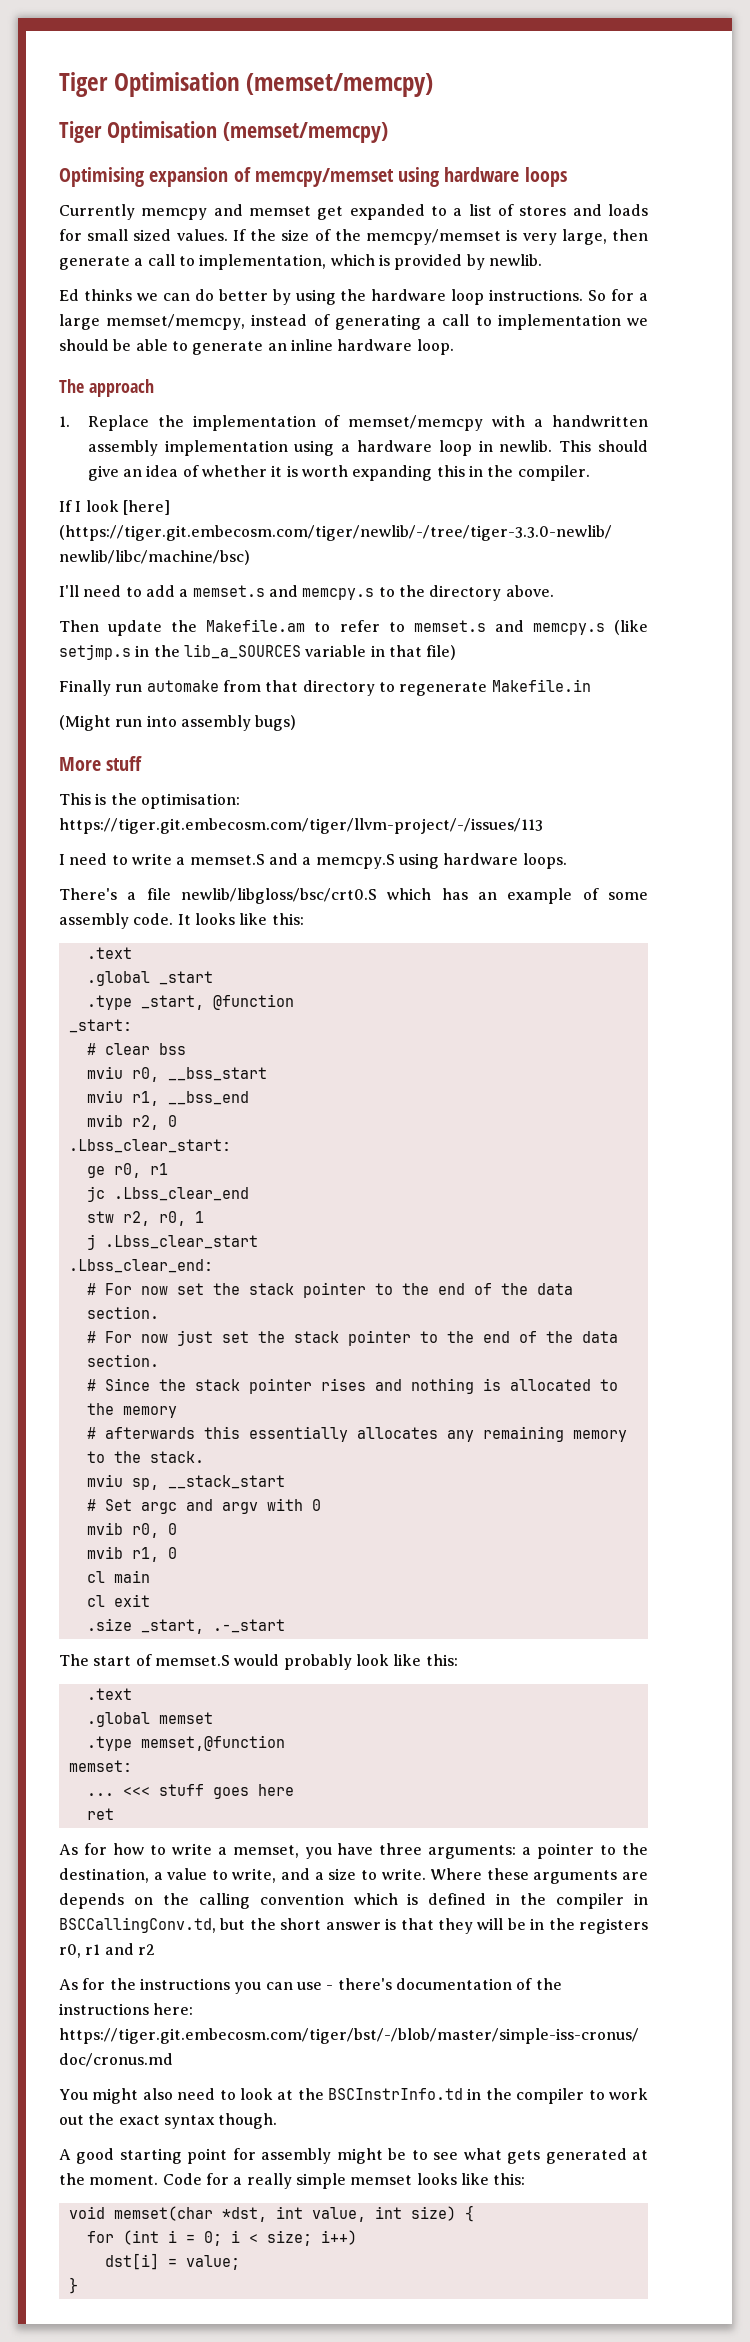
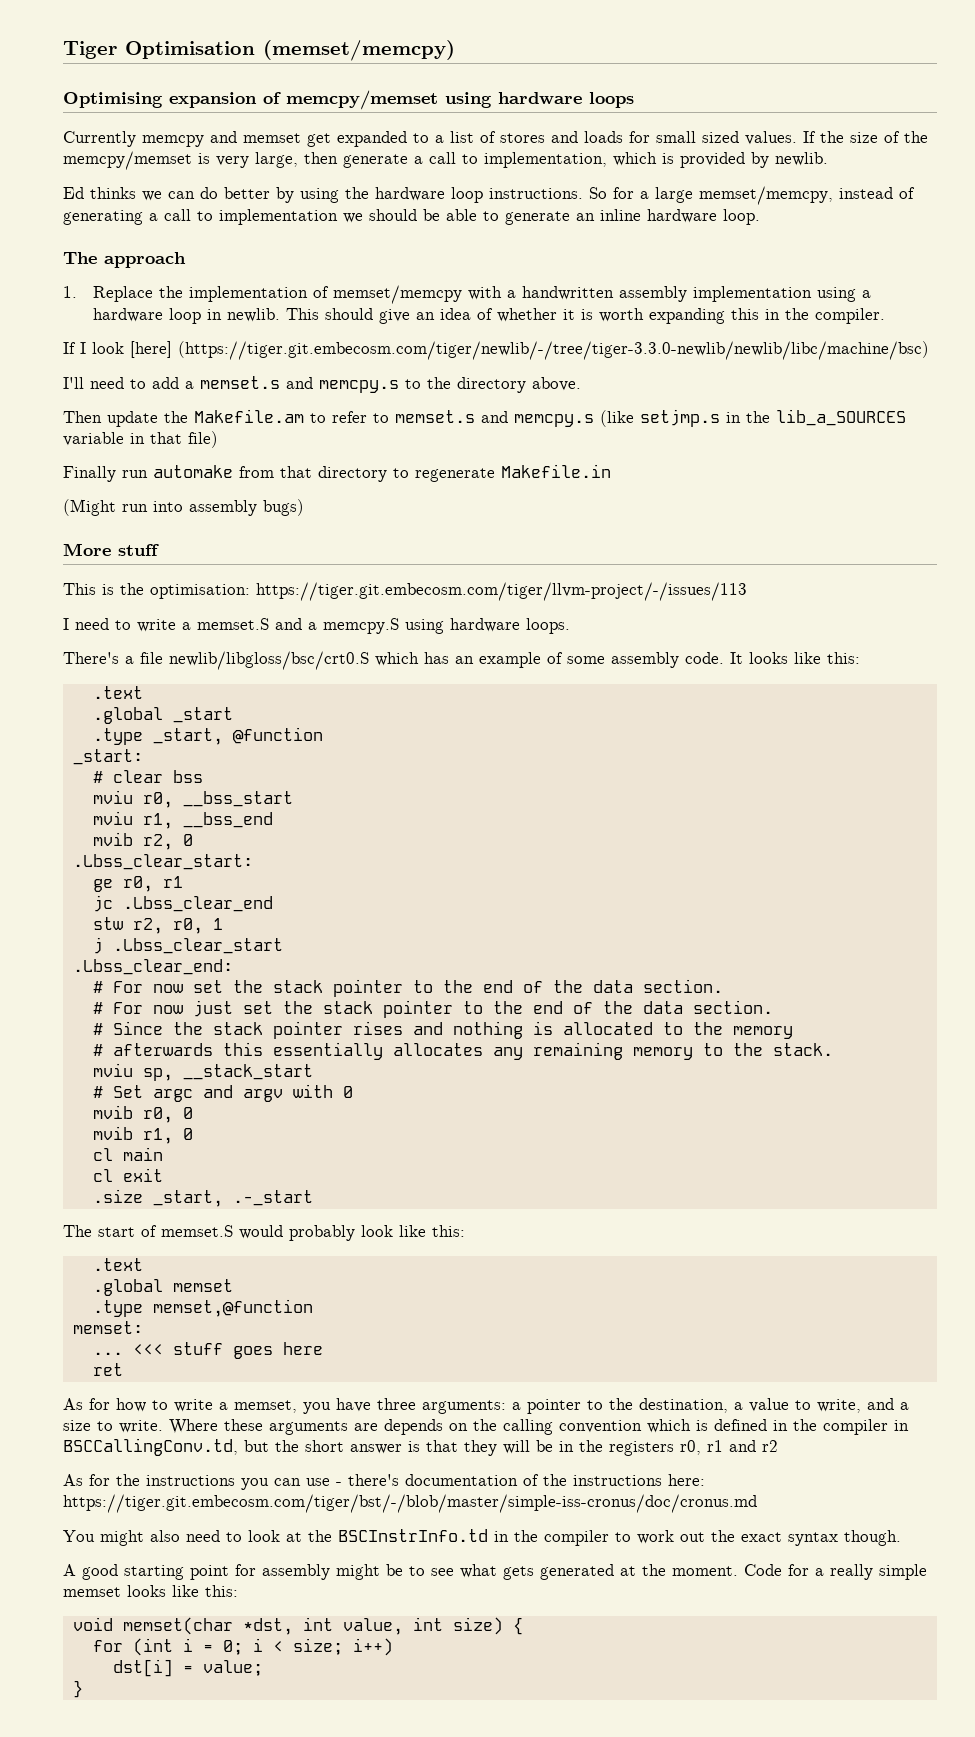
[59,72,434,97] [59,121,388,143] Tiger Optimisation (memset/memcpy) // Tiger Optimisation (memset/memcpy) -> [63,40,455,61] Tiger Optimisation (memset/memcpy)

